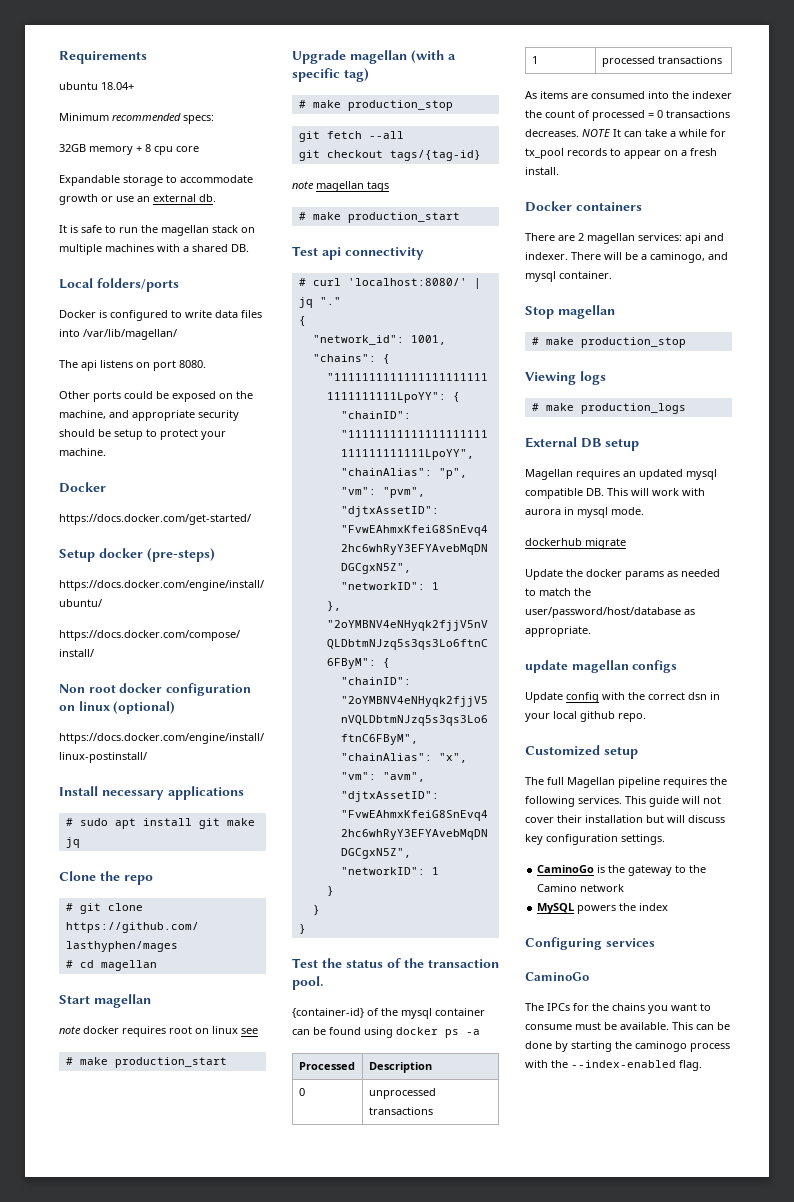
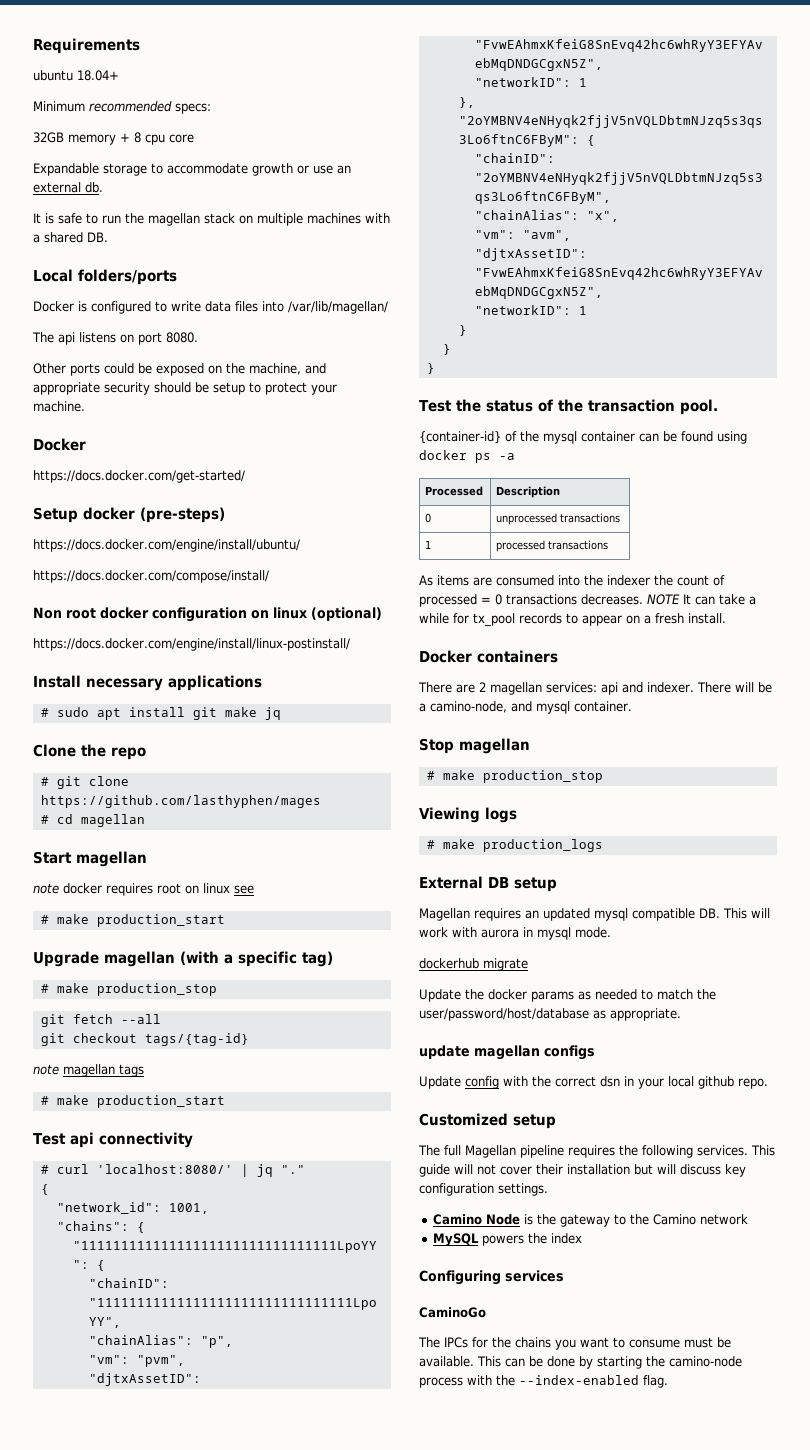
[650,252,705,263] caminogo, -> [430,701,507,713] camino-node,
[537,865,595,873] CaminoGo -> [432,1214,520,1225] Camino Node
[635,1041,687,1052] caminogo -> [669,1356,742,1367] camino-node

